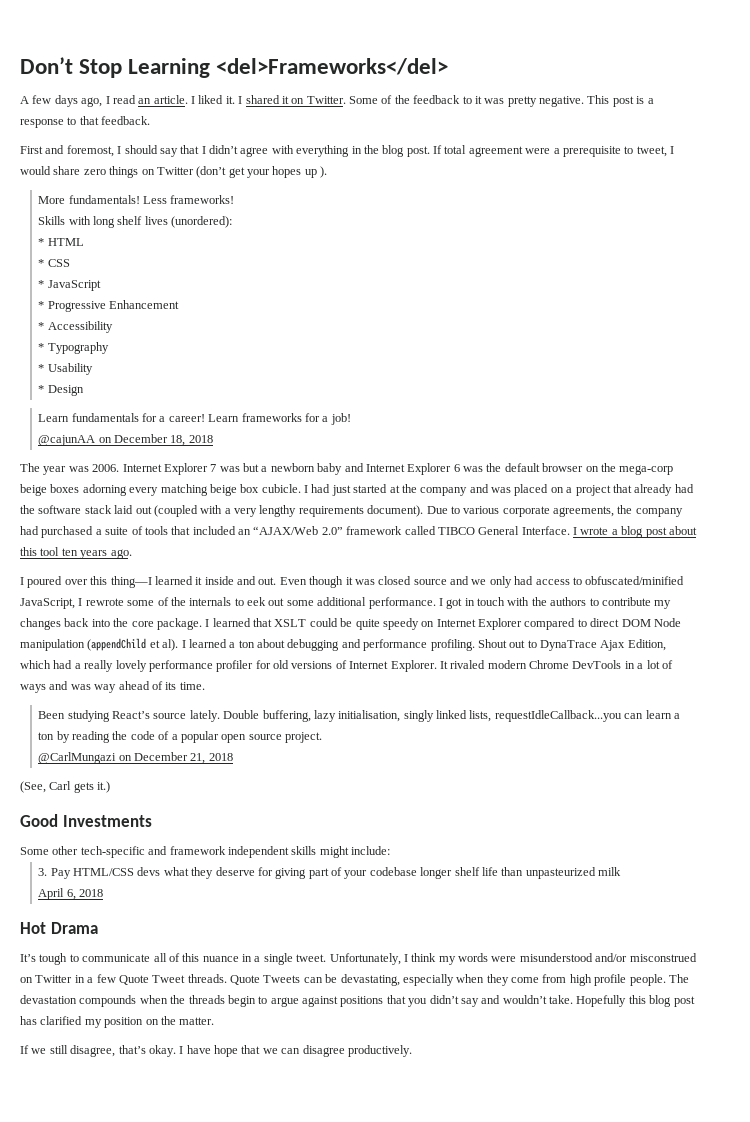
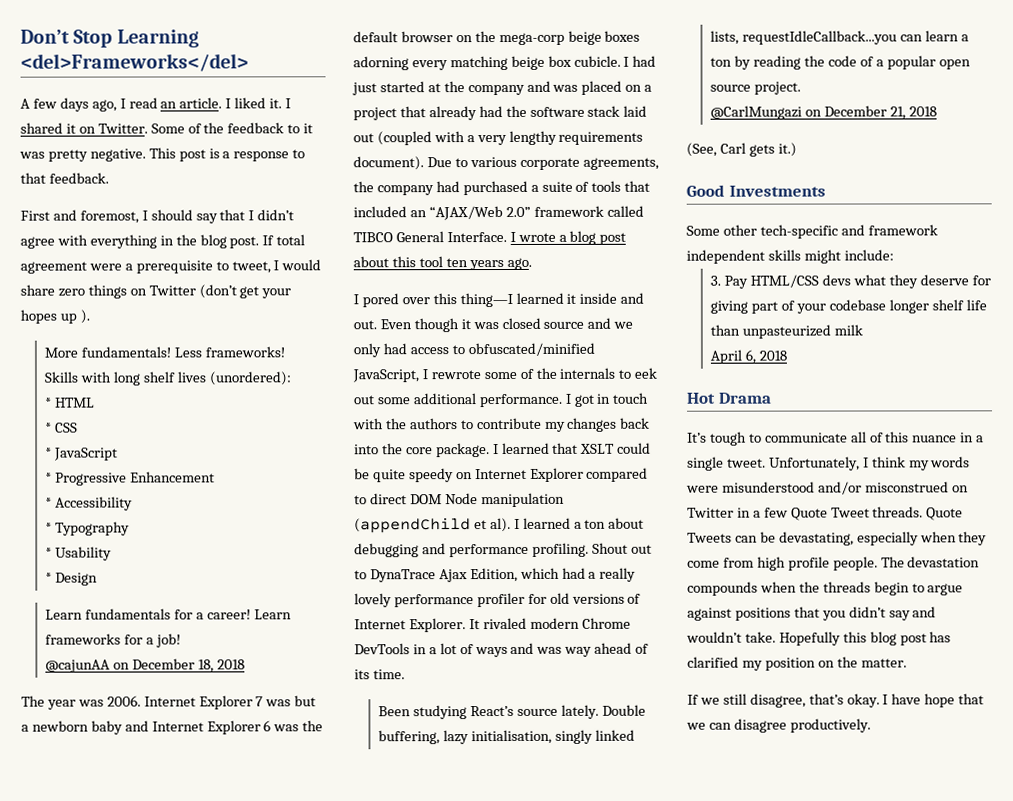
[27,576,63,588] poured -> [361,293,399,308] pored

